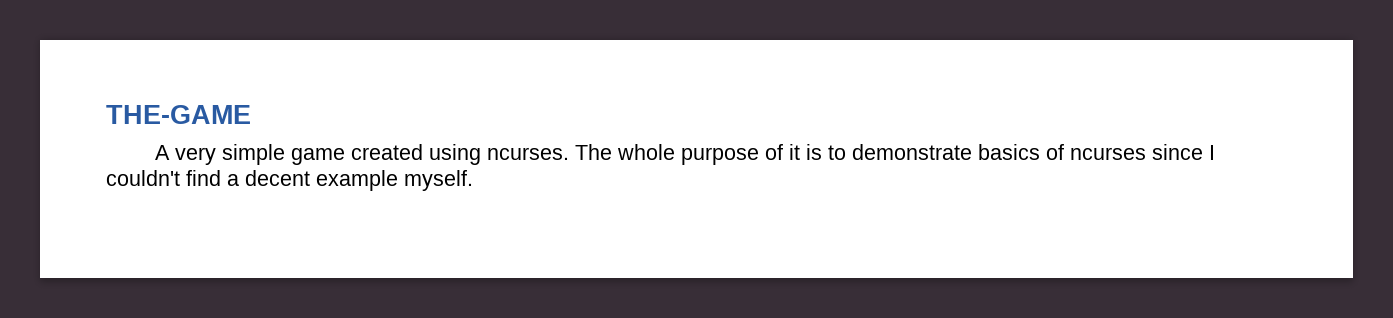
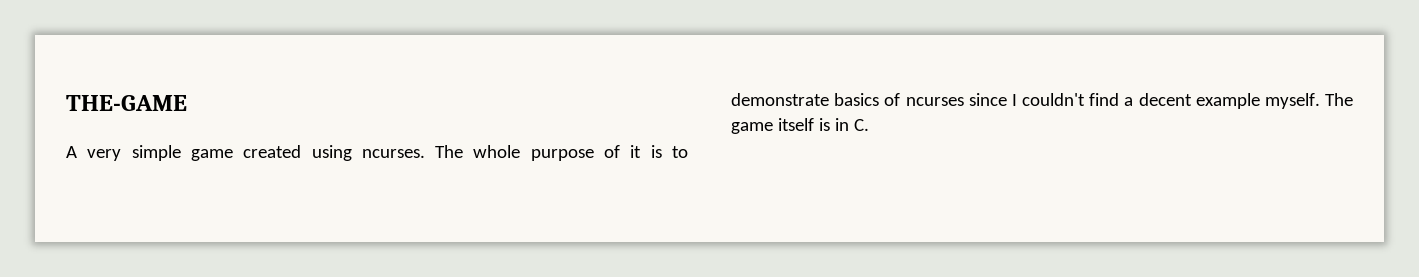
(473, 180) none -> [1325,93,1353,106] [731,118,869,134] The game itself is in C.

